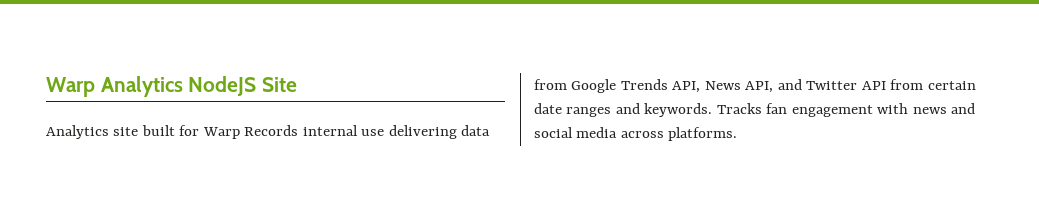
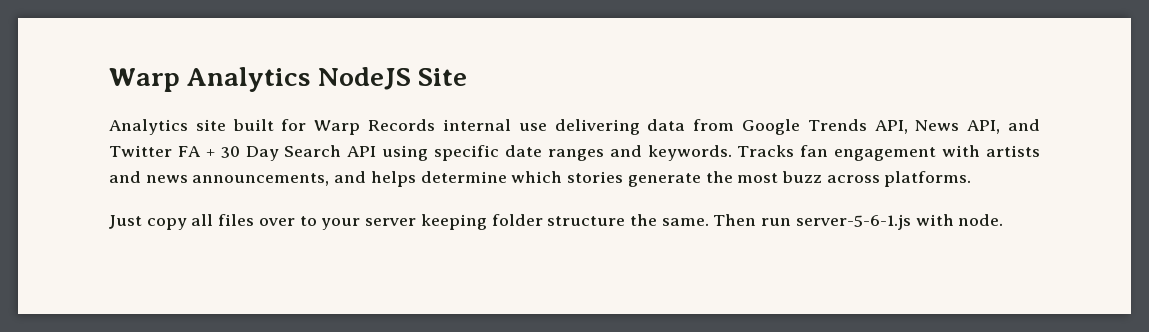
[861,79,976,90] API from certain -> [177,145,500,161] FA + 30 Day Search API using specific
[912,103,976,114] [534,127,738,141] news and social media across platforms. -> [986,145,1040,157] [109,171,972,187] [109,214,1004,230] artists and news announcements, and helps determine which stories generate the most buzz across platforms. // Just copy all files over to your server keeping folder structure the same. Then run server-5-6-1.js with node.

